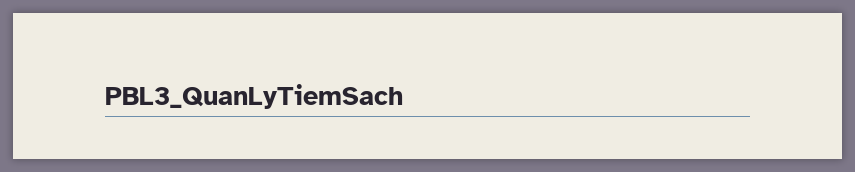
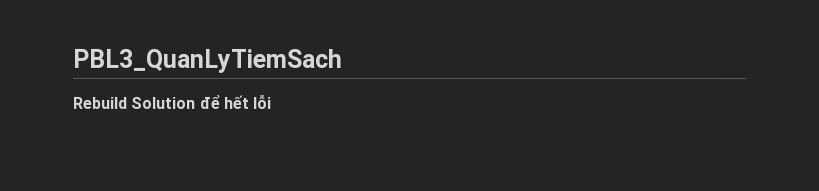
(403, 96) none -> [72,93,273,109] // Rebuild Solution để hết lỗi

